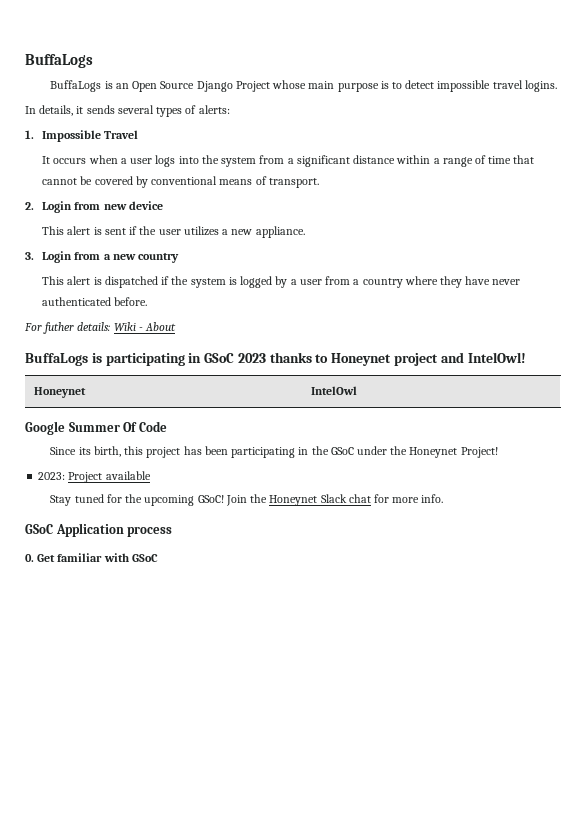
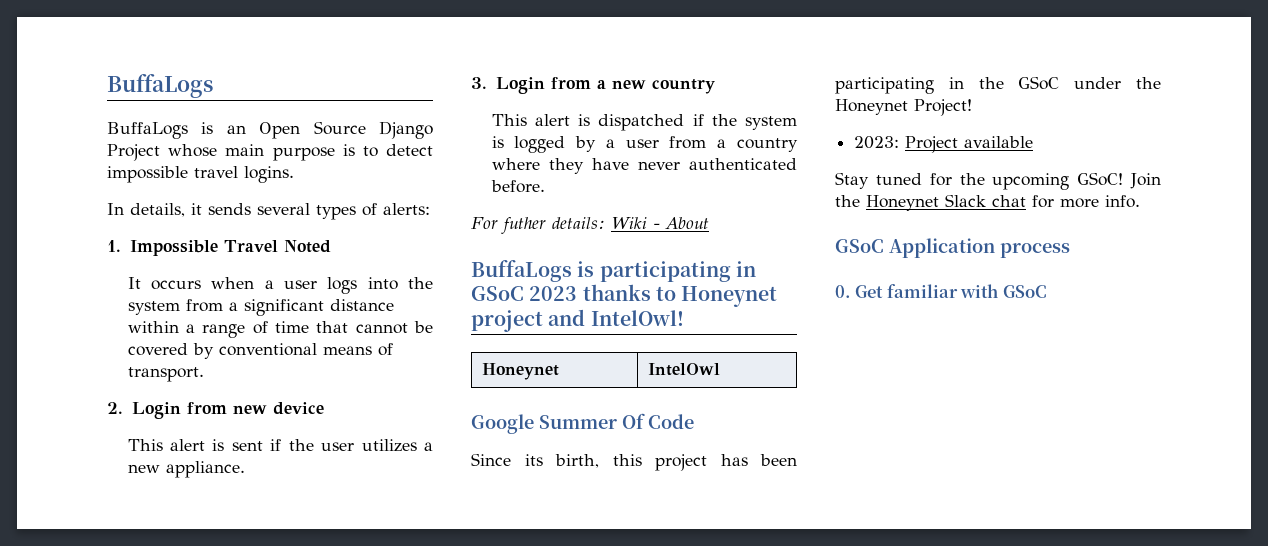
(139, 134) none -> [283,240,331,253] Noted

